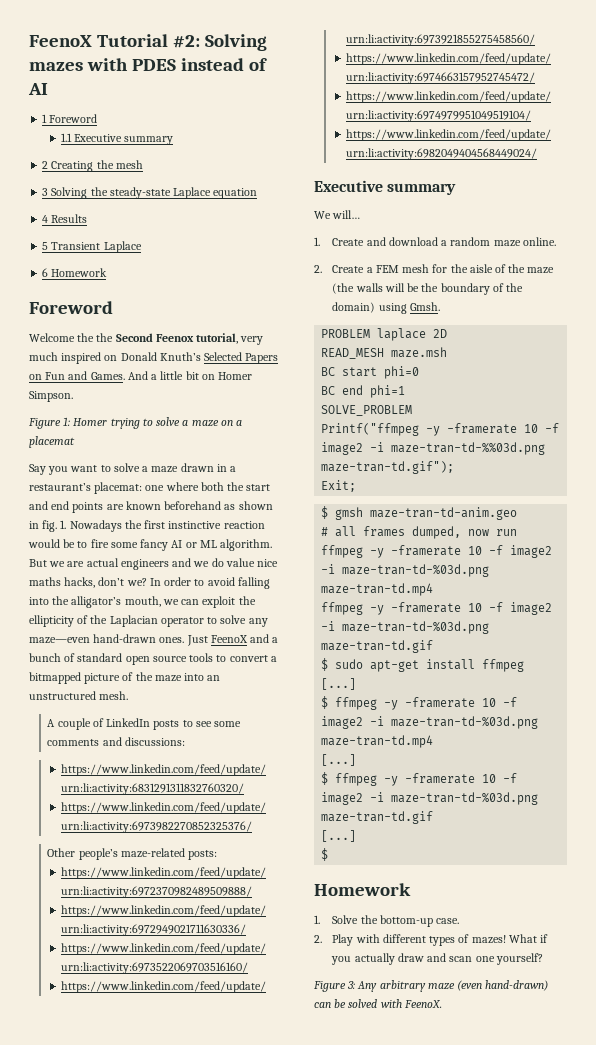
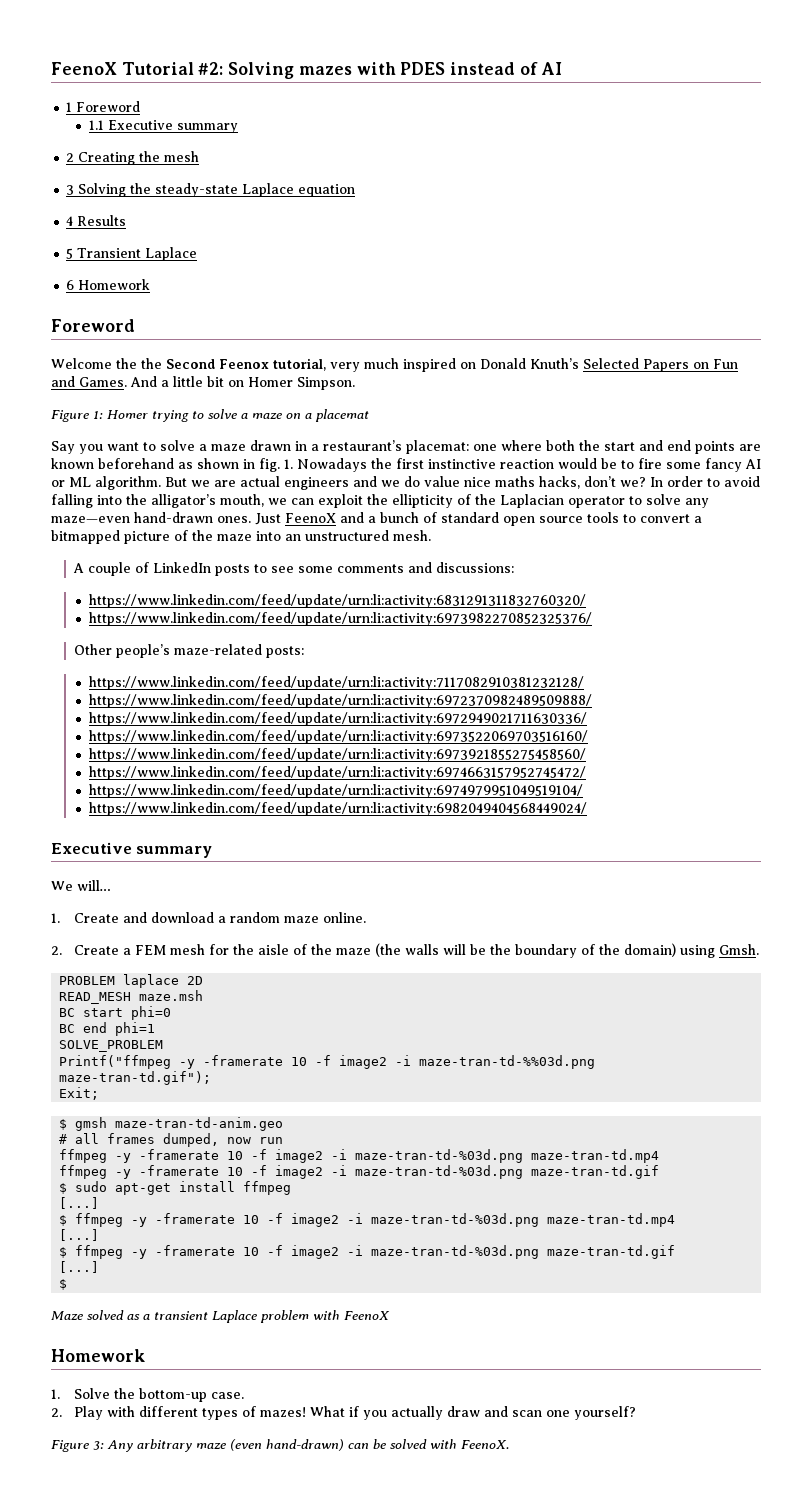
(218, 855) none -> [89,676,585,690] // https://www.linkedin.com/feed/update/urn:li:activity:7117082910381232128/
(329, 854) none -> [51,1310,390,1323] // Maze solved as a transient Laplace problem with FeenoX

